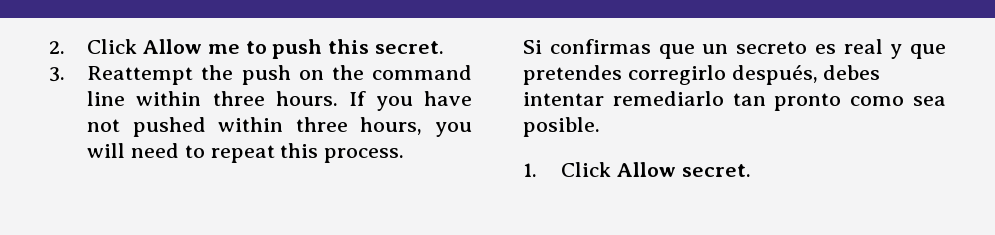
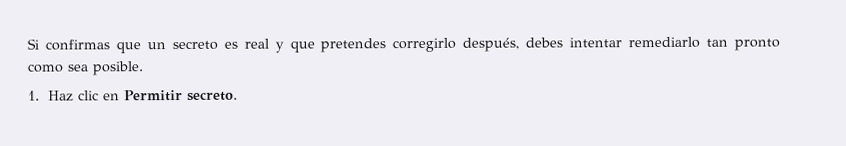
[49,39,445,59] [49,65,473,85] [87,91,472,111] [87,117,472,137] [87,143,405,163] 2. Click Allow me to push this secret. // 3. Reattempt the push on the command line within three hours. If you have not pushed within three hours, you will need to repeat this process. // -> (27, 44) none
[561,162,751,177] Click Allow secret. -> [47,90,238,102] Haz clic en Permitir secreto.

